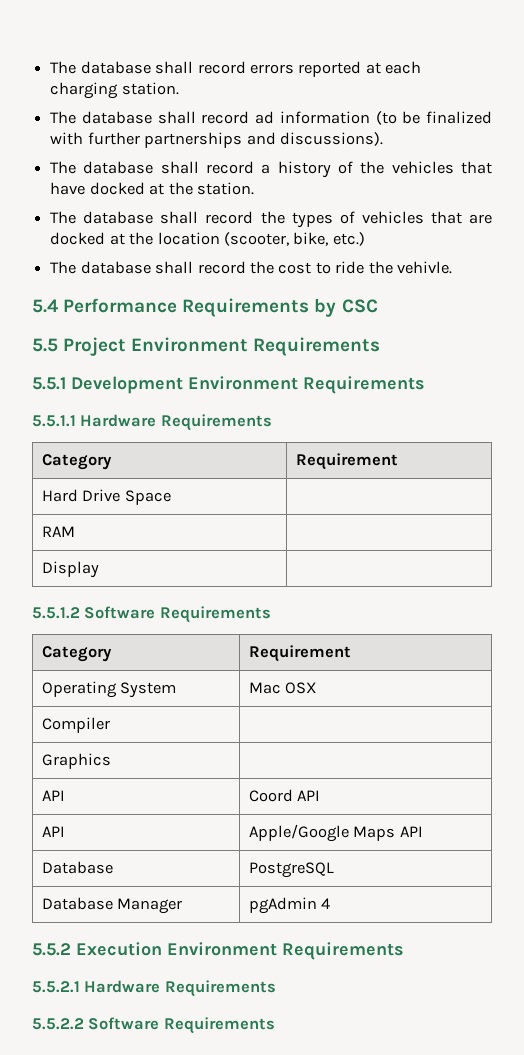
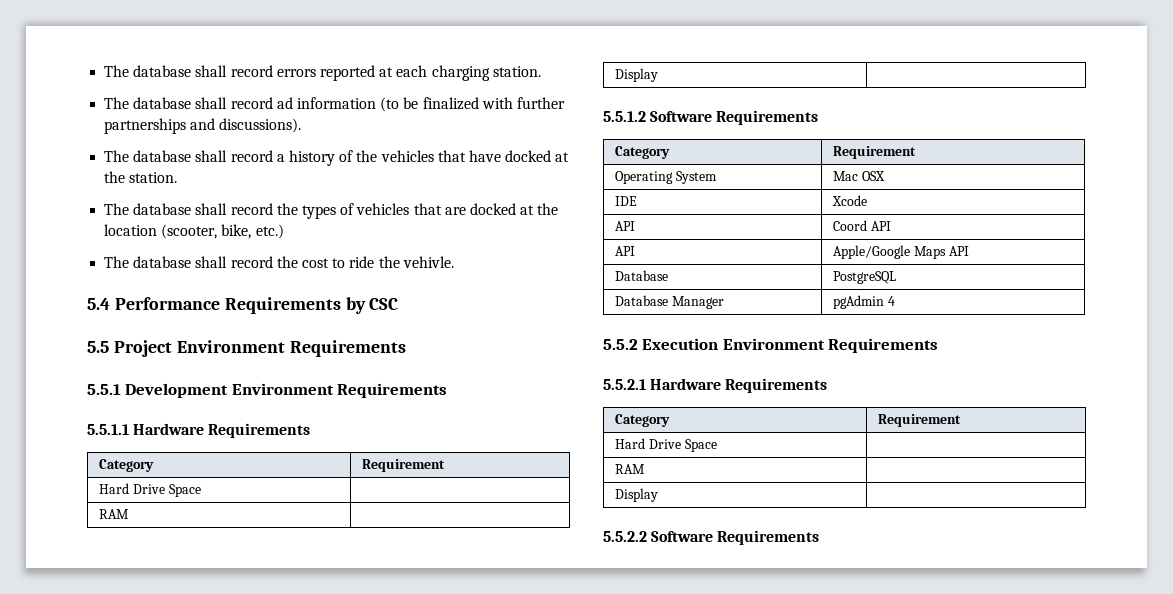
[41,717,110,733] [41,753,111,769] Compiler | // Graphics | -> [614,196,637,206] [831,195,867,206] IDE | Xcode
(276, 988) none -> [614,414,670,427] [877,414,961,427] [614,438,717,452] [614,464,645,474] [614,488,658,502] // Category | Requirement // Hard Drive Space | // RAM | // Display |

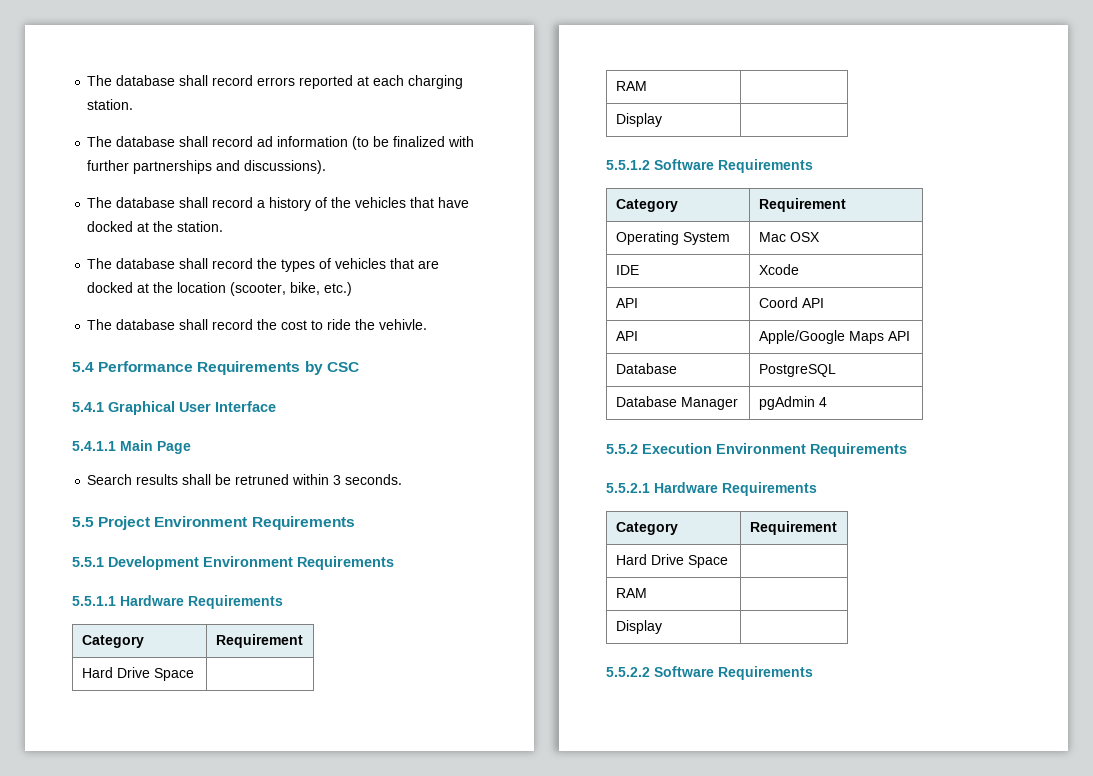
(399, 304) none -> [72,401,276,415] [72,440,191,454] [87,474,403,485] // 5.4.1 Graphical User Interface // 5.4.1.1 Main Page // Search results shall be retruned within 3 seconds.

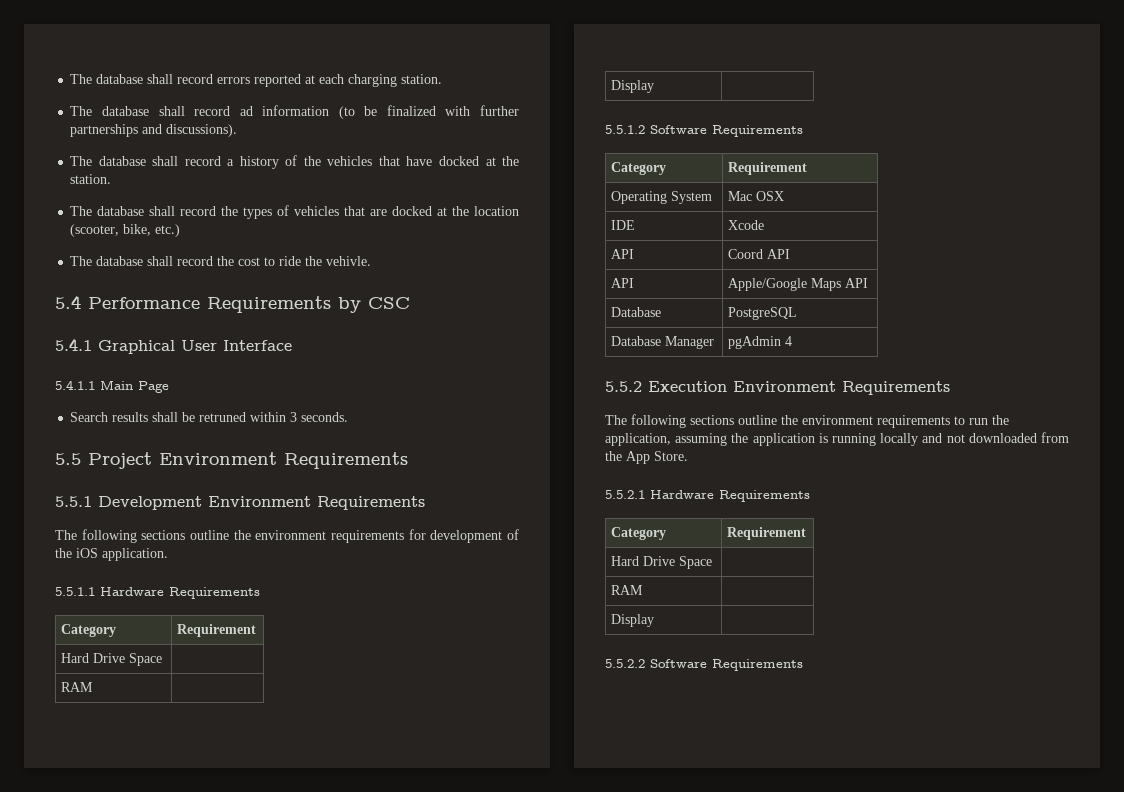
(394, 563) none -> [55,529,519,543] [55,548,168,561] // The following sections outline the environment requirements for development of the iOS application.
(907, 450) none -> [605,414,1009,428] [605,432,1069,446] [605,451,688,464] // The following sections outline the environment requirements to run the application, assuming the application is running locally and not downloaded from the App Store.

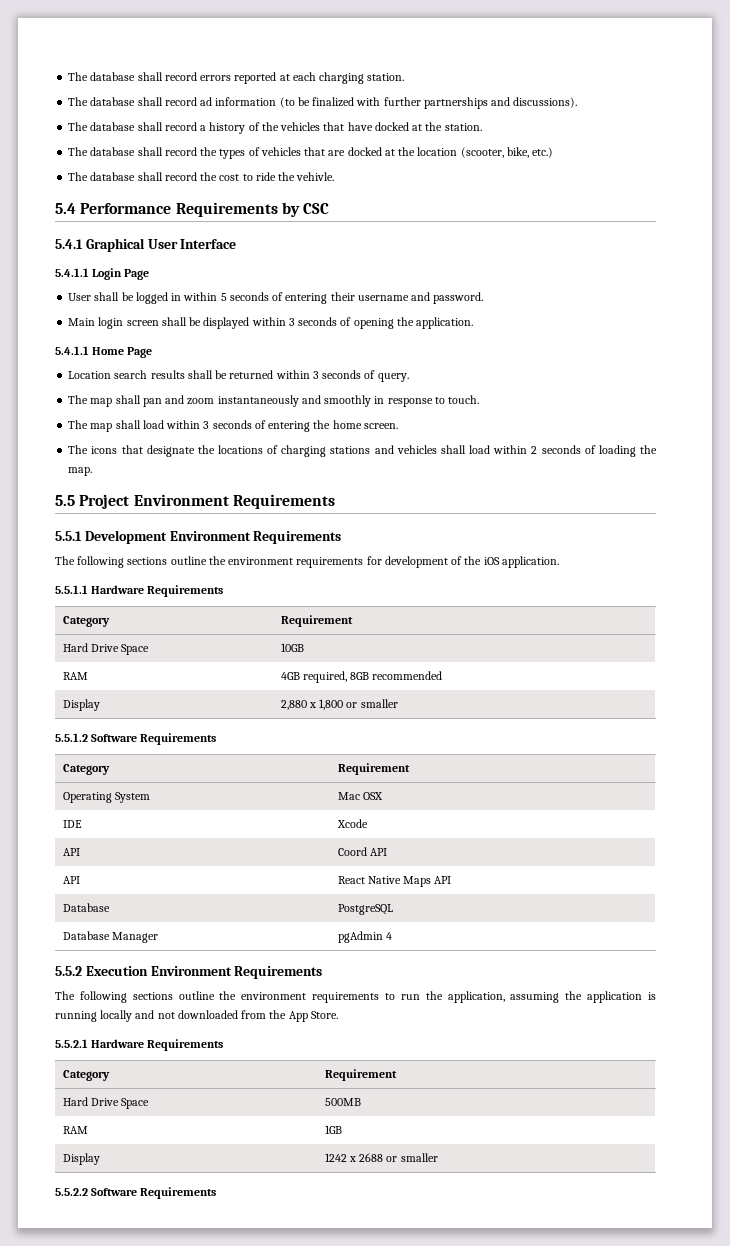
[100,380,169,393] [70,412,109,422] Main Page // Search -> [92,268,150,280] [68,292,484,304] [68,317,474,329] [55,346,153,358] [68,370,148,379] Login Page // User shall be logged in within 5 seconds of entering their username and password. // Main login screen shall be displayed within 3 seconds of opening the application. // 5.4.1.1 Home Page // Location search
[199,412,349,422] retruned within 3 seconds. -> [229,370,409,382] [68,395,480,407] [68,420,398,432] [68,445,657,457] [68,467,93,476] returned within 3 seconds of query. // The map shall pan and zoom instantaneously and smoothly in response to touch. // The map shall load within 3 seconds of entering the home screen. // The icons that designate the locations of charging stations and vehicles shall load within 2 seconds of loading the map.
[61,682,94,692] [611,80,655,93] // RAM | // Display | -> [280,643,304,652] [62,672,88,680] [280,671,443,683] [62,699,100,711] [280,699,398,710] 10GB // RAM | 4GB required, 8GB recommended // Display | 2,880 x 1,800 or smaller
[728,278,808,291] Apple/Google -> [337,876,401,884] React Native
[611,585,644,595] [611,614,655,627] // RAM | // Display | -> [324,1098,361,1106] [62,1126,88,1134] [324,1125,342,1134] [62,1153,100,1165] [324,1153,438,1162] 500MB // RAM | 1GB // Display | 1242 x 2688 or smaller

